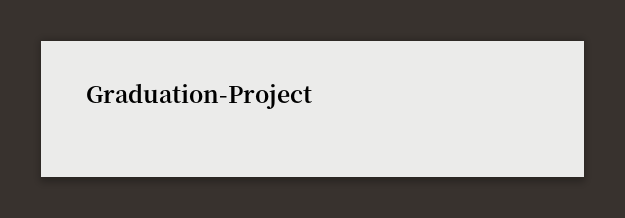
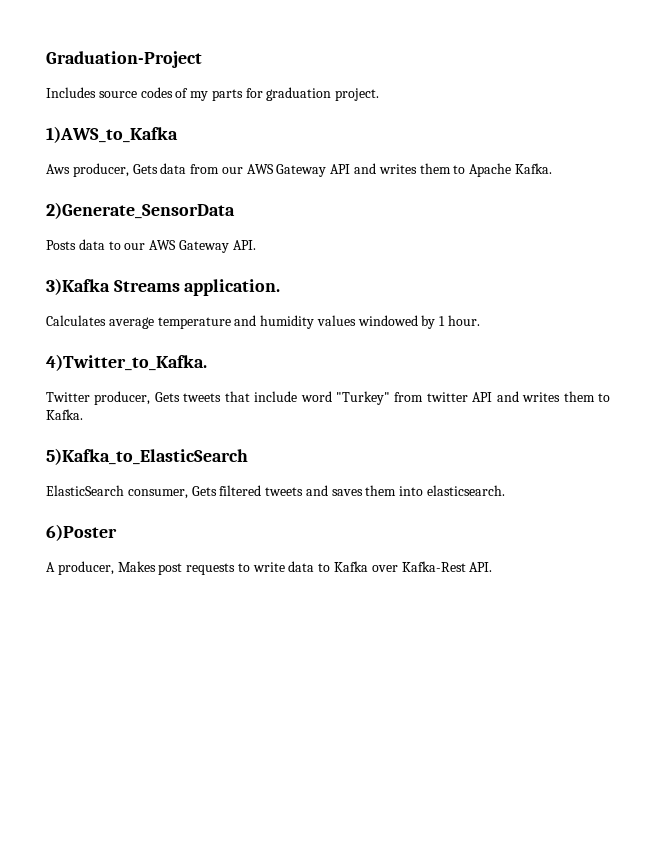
(312, 96) none -> [46,87,380,101] [46,126,178,143] [46,163,552,177] [46,202,235,219] [46,239,256,253] [46,278,281,296] [46,315,481,329] [46,354,207,371] [46,391,610,405] [46,409,83,420] [46,448,248,465] [46,485,506,499] [46,524,117,541] [46,561,493,575] // Includes source codes of my parts for graduation project. // 1)AWS_to_Kafka // Aws producer, Gets data from our AWS Gateway API and writes them to Apache Kafka. // 2)Generate_SensorData // Posts data to our AWS Gateway API. // 3)Kafka Streams application. // Calculates average temperature and humidity values windowed by 1 hour. // 4)Twitter_to_Kafka. // Twitter producer, Gets tweets that include word "Turkey" from twitter API and writes them to Kafka. // 5)Kafka_to_ElasticSearch // ElasticSearch consumer, Gets filtered tweets and saves them into elasticsearch. // 6)Poster // A producer, Makes post requests to write data to Kafka over Kafka-Rest API.

